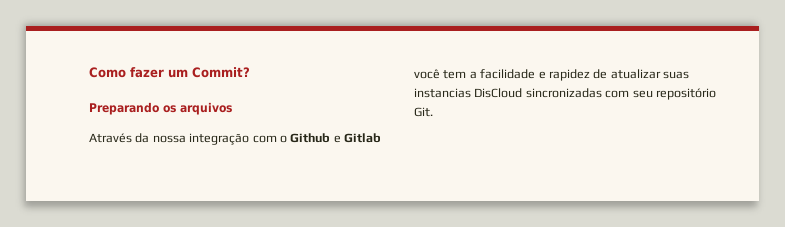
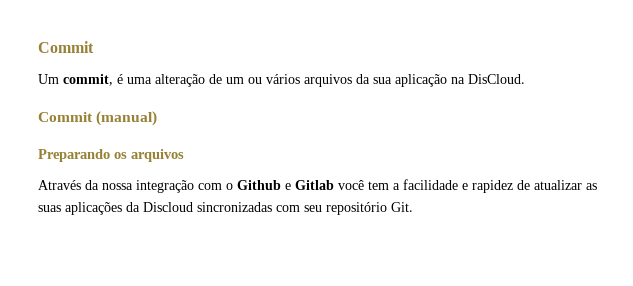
[89,67,250,78] Como fazer um Commit? -> [38,41,94,53] [38,74,525,87] [38,111,158,126] Commit // Um commit, é uma alteração de um ou vários arquivos da sua aplicação na DisCloud. // Commit (manual)
[663,71,689,79] [414,88,523,98] suas instancias DisCloud -> [586,183,597,190] [38,202,193,215] as suas aplicações da Discloud

